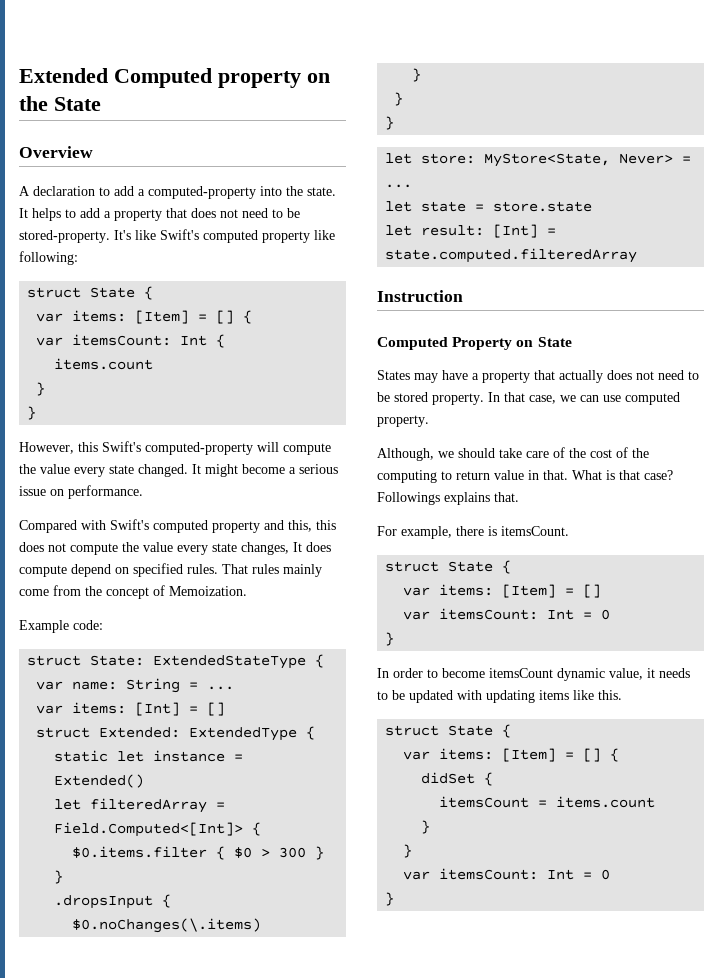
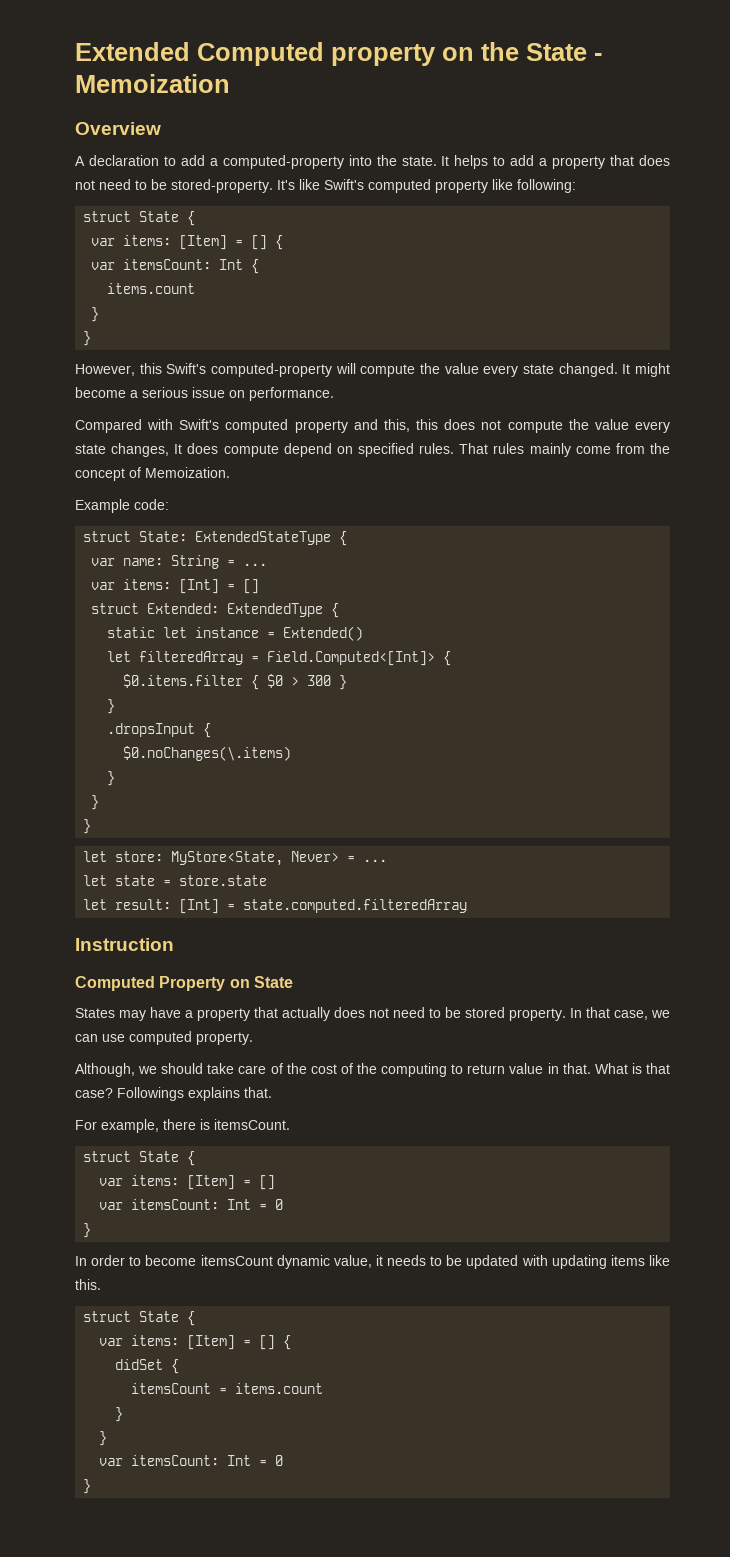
(101, 104) none -> [594,53,602,61] [75,74,230,93] - Memoization

